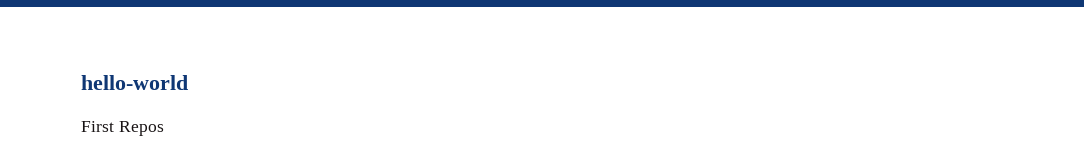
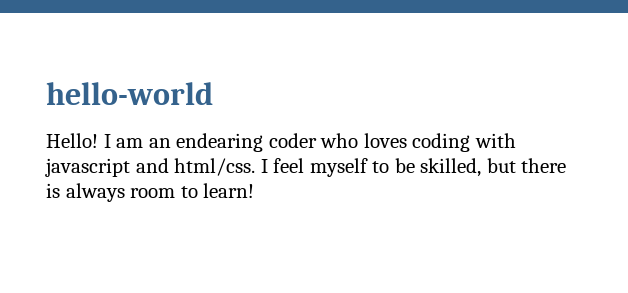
[81,121,164,136] First Repos -> [46,133,516,152] [45,158,567,177] [46,183,255,202] Hello! I am an endearing coder who loves coding with javascript and html/css. I feel myself to be skilled, but there is always room to learn!

